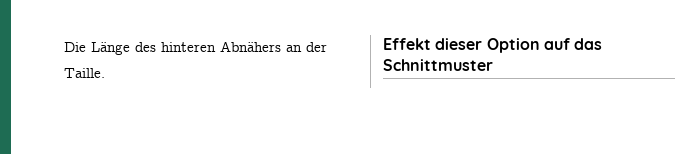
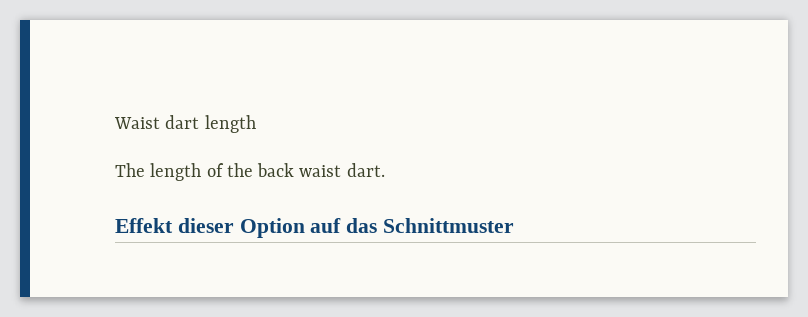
[64,41,327,55] [64,68,105,78] Die Länge des hinteren Abnähers an der Taille. -> [114,115,256,133] [115,163,385,181] Waist dart length // The length of the back waist dart.

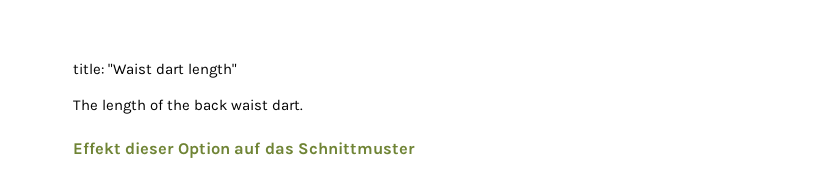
[114,115,256,133] Waist dart length -> [73,63,238,78] title: "Waist dart length"

